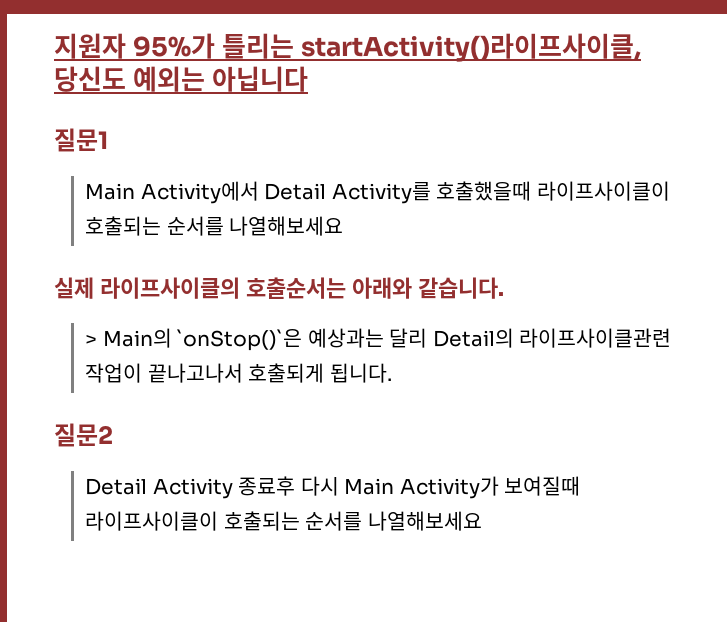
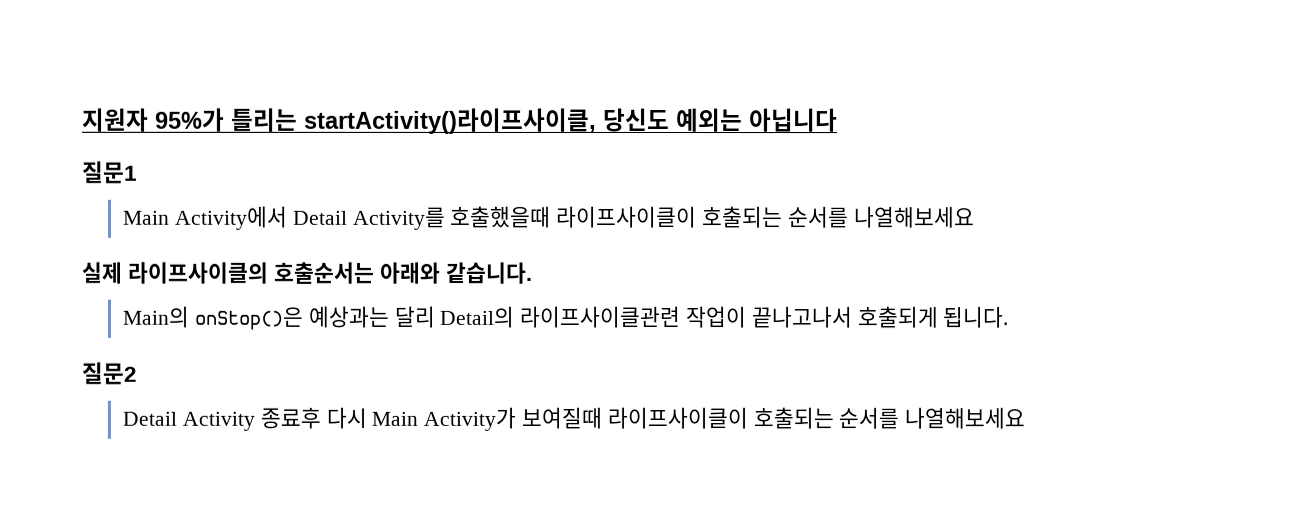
[85,328,303,351] > Main의 `onStop()`은 -> [122,305,304,330] Main의 onStop()은

